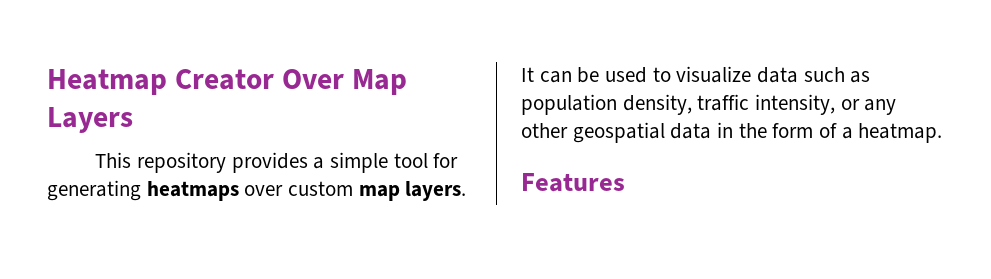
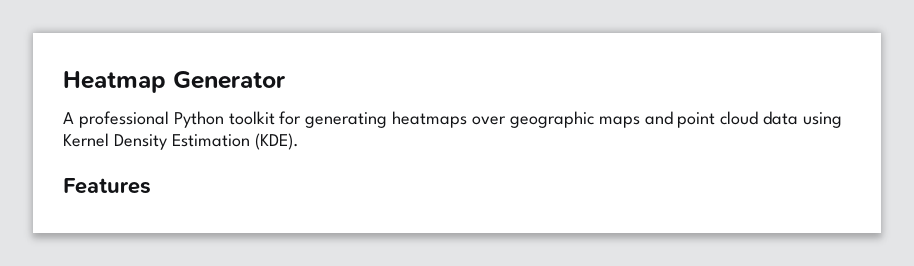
[174,69,407,95] [47,107,133,133] [95,152,459,173] [47,180,467,201] [521,66,871,83] [521,94,897,115] [521,122,943,143] Creator Over Map Layers // This repository provides a simple tool for generating heatmaps over custom map layers. It can be used to visualize data such as population density, traffic intensity, or any other geospatial data in the form of a heatmap. -> [173,71,286,89] [63,111,843,128] [63,133,299,150] Generator // A professional Python toolkit for generating heatmaps over geographic maps and point cloud data using Kernel Density Estimation (KDE).

